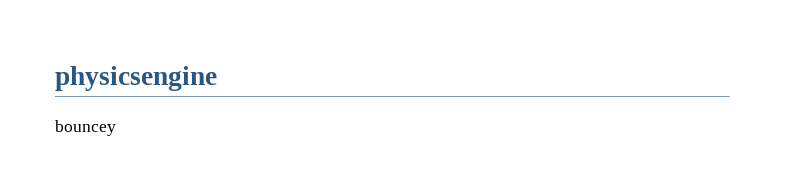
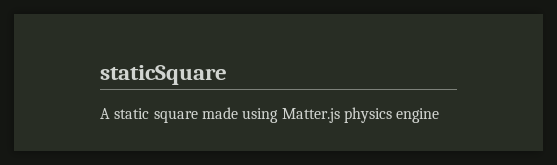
[55,66,217,91] [55,120,116,136] physicsengine // bouncey -> [100,65,227,85] [100,107,440,123] staticSquare // A static square made using Matter.js physics engine

